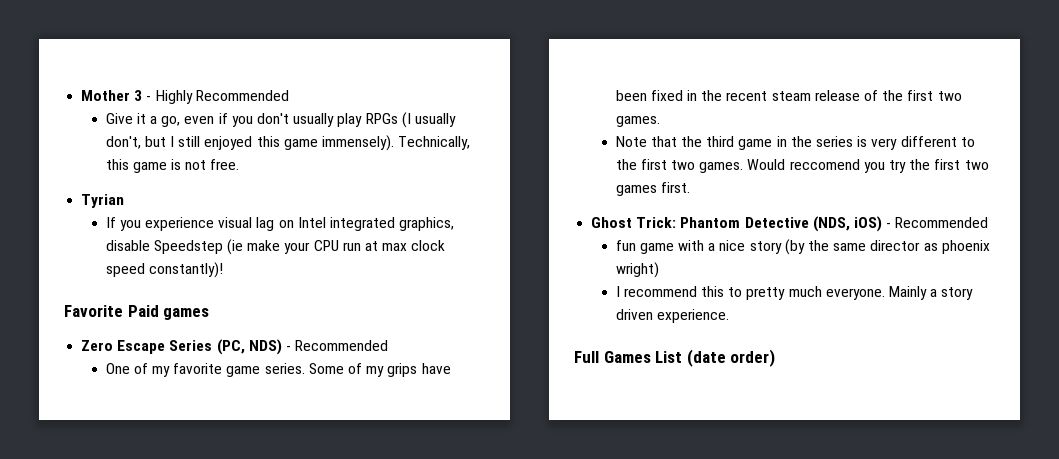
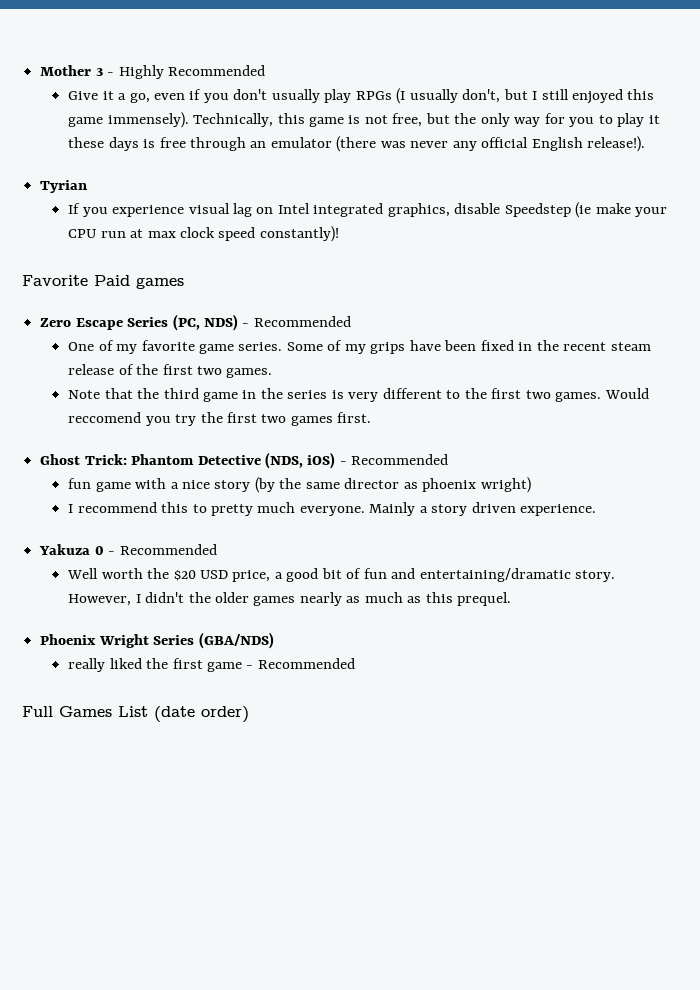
[210,159,240,170] free. -> [392,113,660,127] [68,136,646,152] free, but the only way for you to play it these days is free through an emulator (there was never any official English release!).
(729, 316) none -> [39,544,217,555] [67,568,616,582] [68,592,512,606] [40,632,274,649] [68,658,355,672] // Yakuza 0 - Recommended // Well worth the $20 USD price, a good bit of fun and entertaining/dramatic story. However, I didn't the older games nearly as much as this prequel. // Phoenix Wright Series (GBA/NDS) // really liked the first game - Recommended

